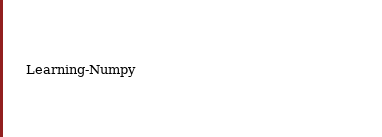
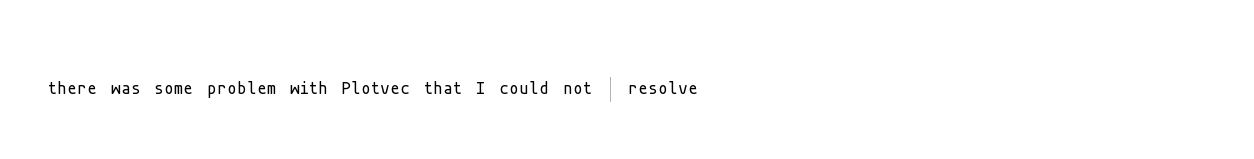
[26,65,136,77] Learning-Numpy -> [48,81,698,98] there was some problem with Plotvec that I could not resolve

